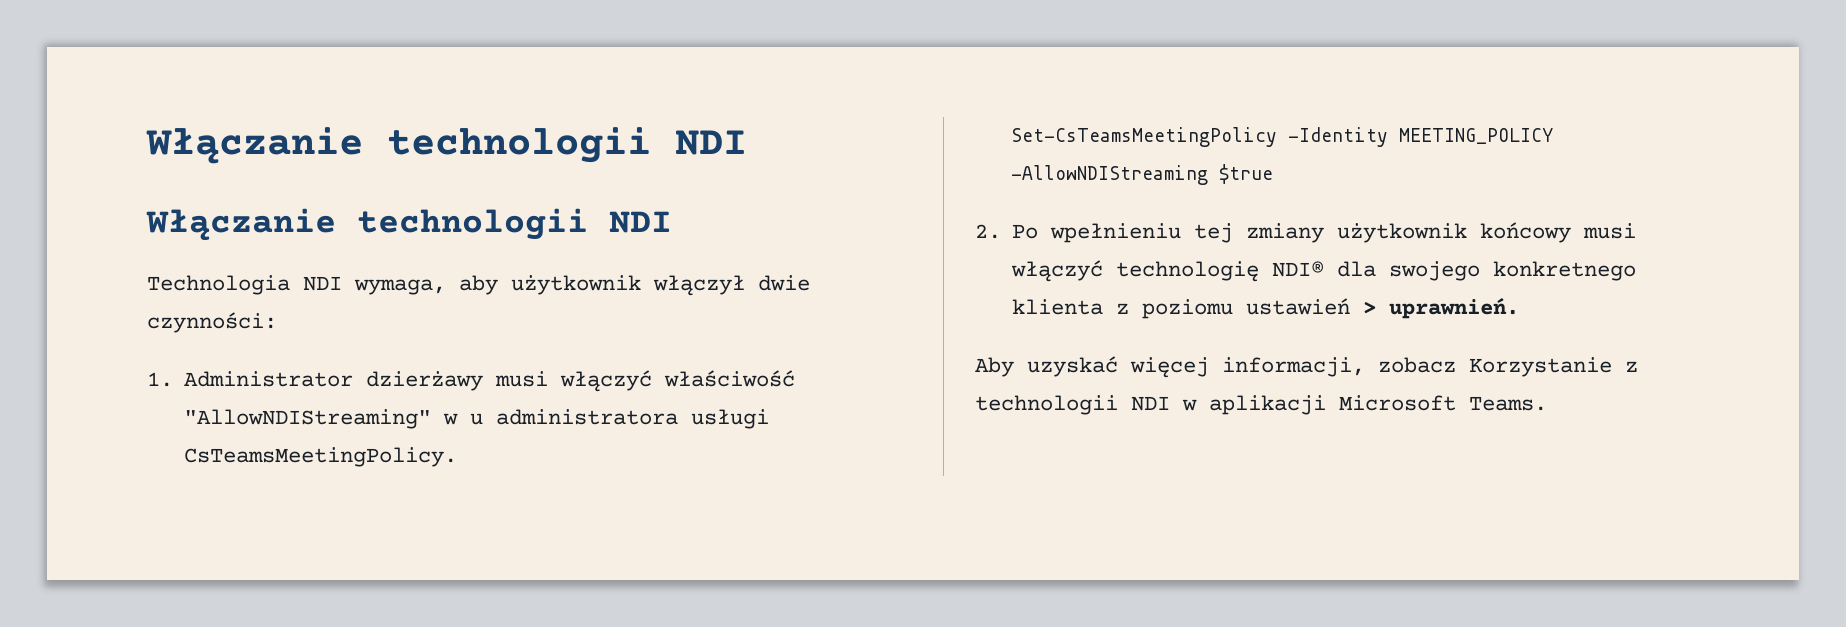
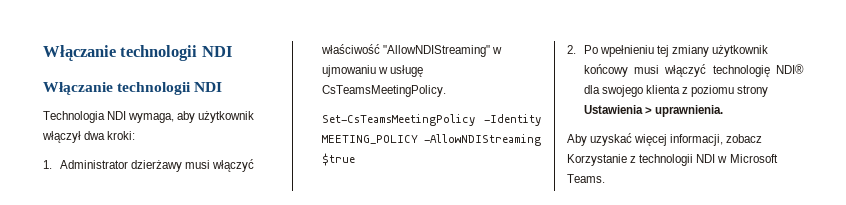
[758,275,810,291] [147,312,277,333] dwie czynności: -> [84,131,136,140] dwa kroki:
[470,409,770,429] u administratora usługi -> [321,65,423,77] ujmowaniu w usługę
[1493,261,1637,281] konkretnego -> (643, 91) none
[1246,297,1520,319] ustawień > uprawnień. -> [737,85,769,97] [583,105,723,117] strony Ustawienia > uprawnienia.
[1209,395,1326,415] aplikacji -> (728, 159) none

